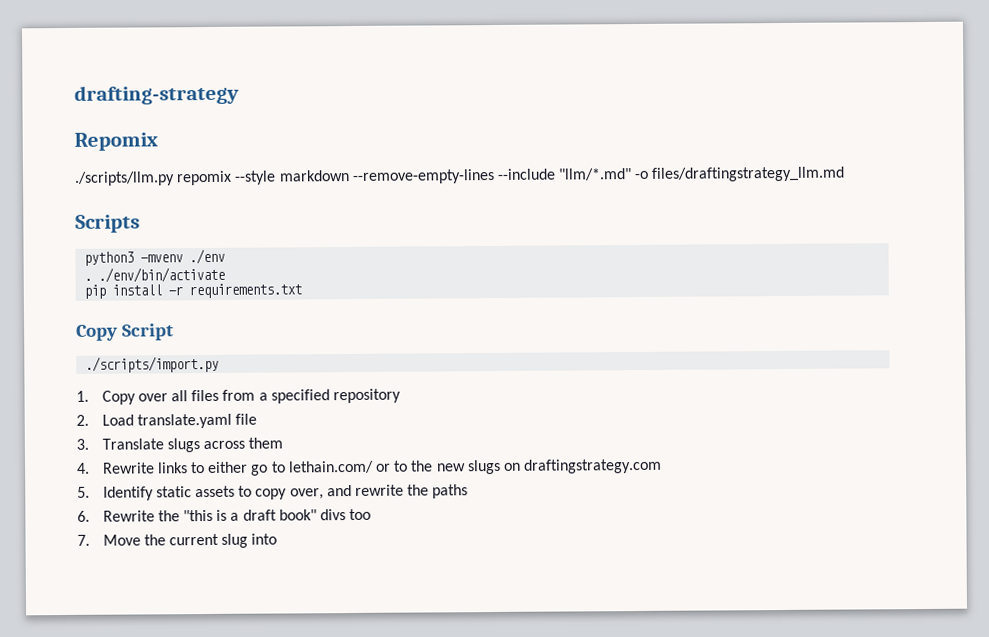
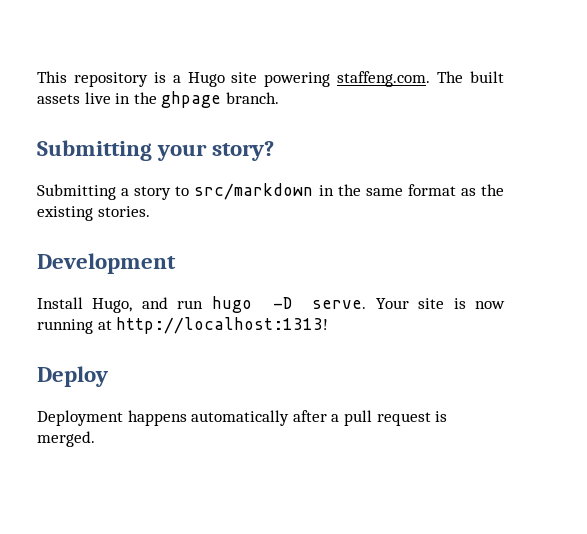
[74,84,239,105] [74,132,158,151] [74,166,846,186] [75,214,140,233] [84,248,226,266] [84,266,226,283] [84,283,303,299] [76,323,174,341] [85,355,220,373] [76,388,401,405] [76,413,258,429] [76,437,284,453] [76,458,663,476] [77,484,469,501] [77,508,372,522] [77,533,278,548] drafting-strategy // Repomix // ./scripts/llm.py repomix --style markdown --remove-empty-lines --include "llm/*.md" -o files/draftingstrategy_llm.md // Scripts // python3 -mvenv ./env // . ./env/bin/activate // pip install -r requirements.txt // Copy Script // ./scripts/import.py // 1. Copy over all files from a specified repository // 2. Load translate.yaml file // 3. Translate slugs across them // 4. Rewrite links to either go to lethain.com/ or to the new slugs on draftingstrategy.com // 5. Identify static assets to copy over, and rewrite the paths // 6. Rewrite the "this is a draft book" divs too // 7. Move the current slug into -> [37,71,505,87] [37,91,279,108] [37,140,275,161] [37,183,505,200] [37,206,150,221] [37,253,176,274] [37,296,505,313] [37,317,329,334] [37,366,108,387] [37,410,448,426] [37,431,95,447] This repository is a Hugo site powering staffeng.com. The built assets live in the ghpage branch. // Submitting your story? // Submitting a story to src/markdown in the same format as the existing stories. // Development // Install Hugo, and run hugo -D serve. Your site is now running at http://localhost:1313! // Deploy // Deployment happens automatically after a pull request is merged.

